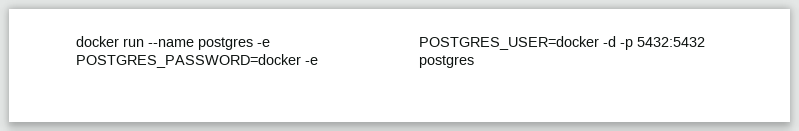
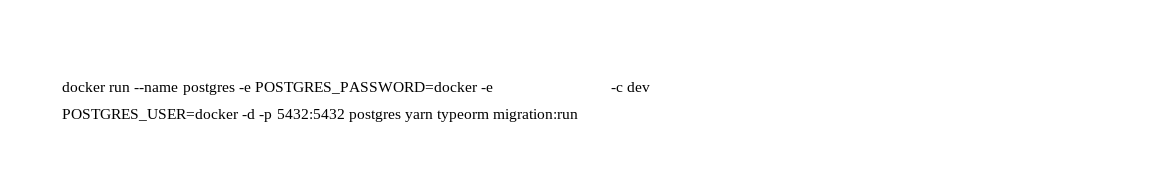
(474, 61) none -> [404,109,579,122] [611,82,651,92] yarn typeorm migration:run -c dev

